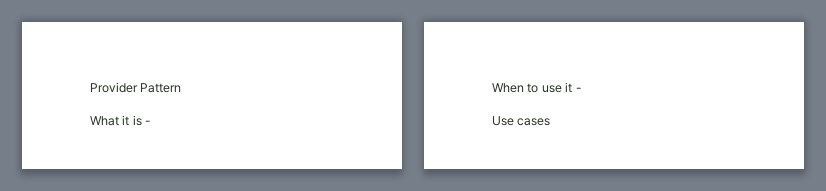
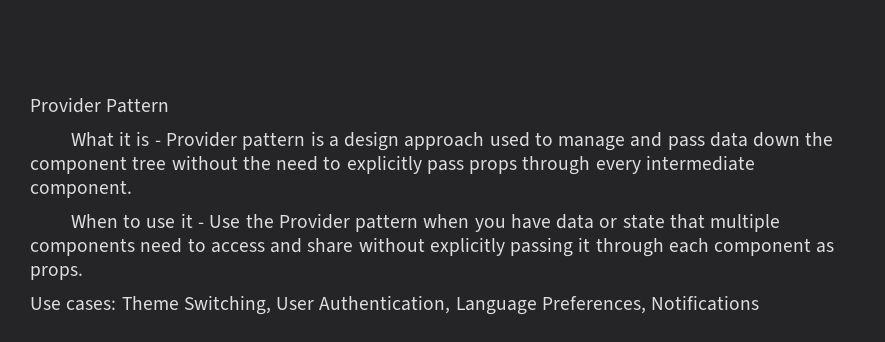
(151, 122) none -> [165,131,834,151] [30,155,755,175] [30,180,132,198] Provider pattern is a design approach used to manage and pass data down the component tree without the need to explicitly pass props through every intermediate component.
[492,116,551,126] // Use cases -> [209,213,781,232] [30,237,835,257] [30,266,83,280] [30,295,760,315] Use the Provider pattern when you have data or state that multiple components need to access and share without explicitly passing it through each component as props. // Use cases: Theme Switching, User Authentication, Language Preferences, Notifications

